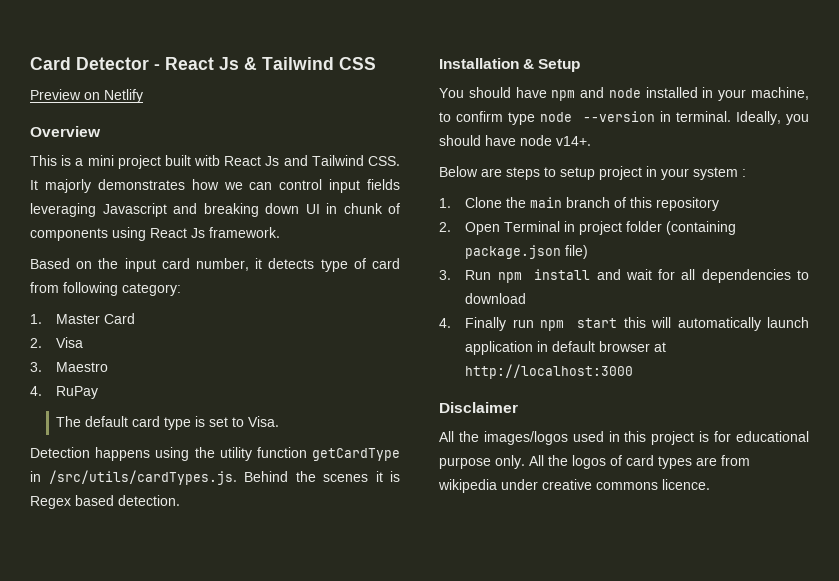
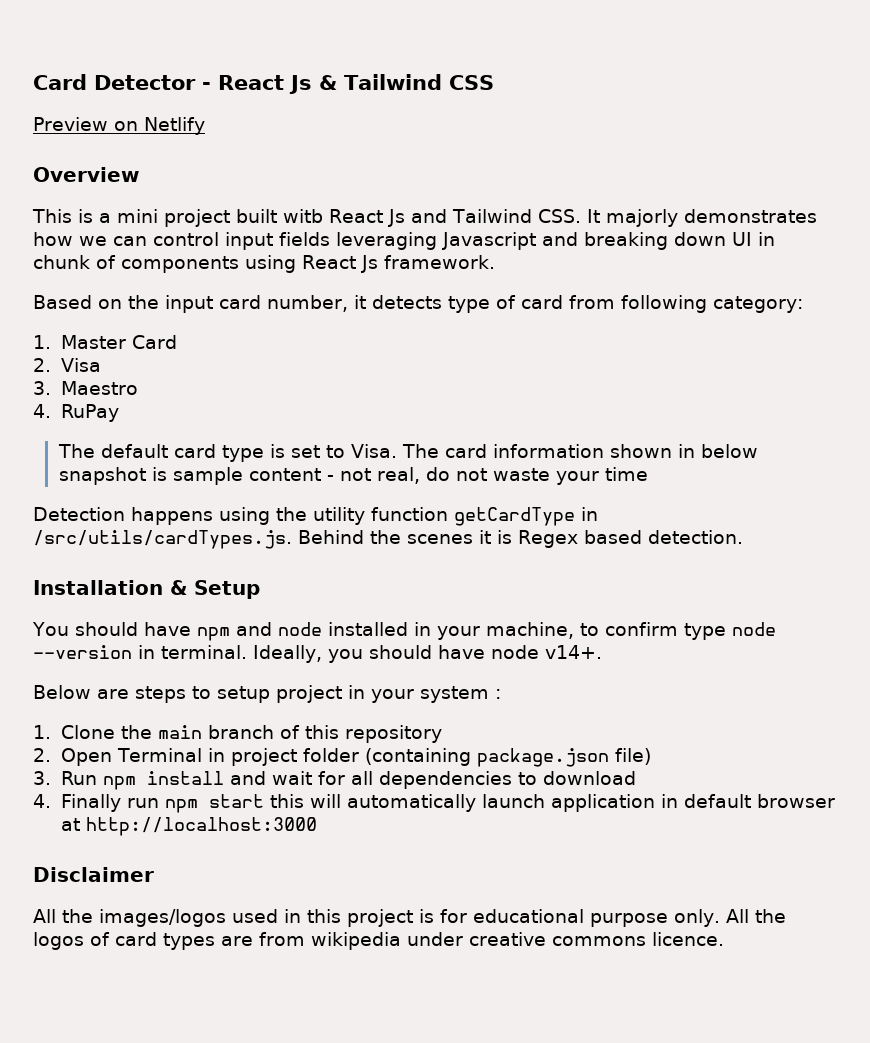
(280, 421) none -> [401,444,758,458] [58,467,648,485] The card information shown in below snapshot is sample content - not real, do not waste your time

